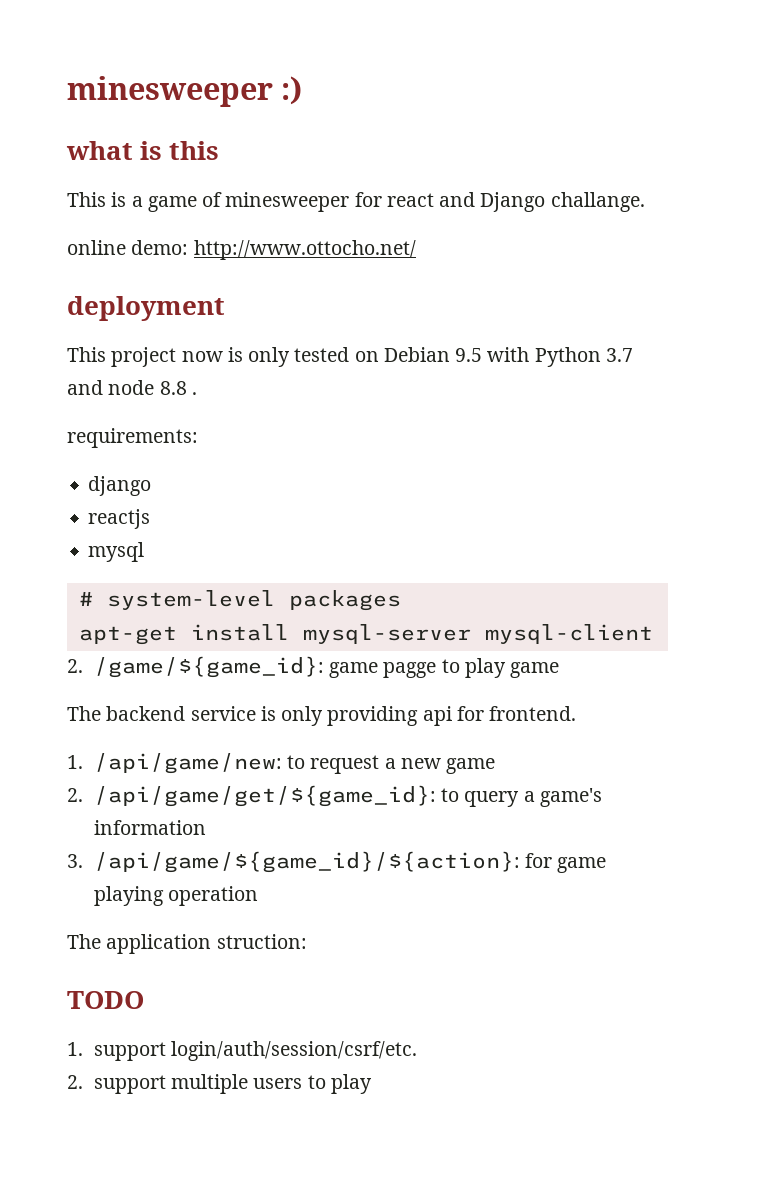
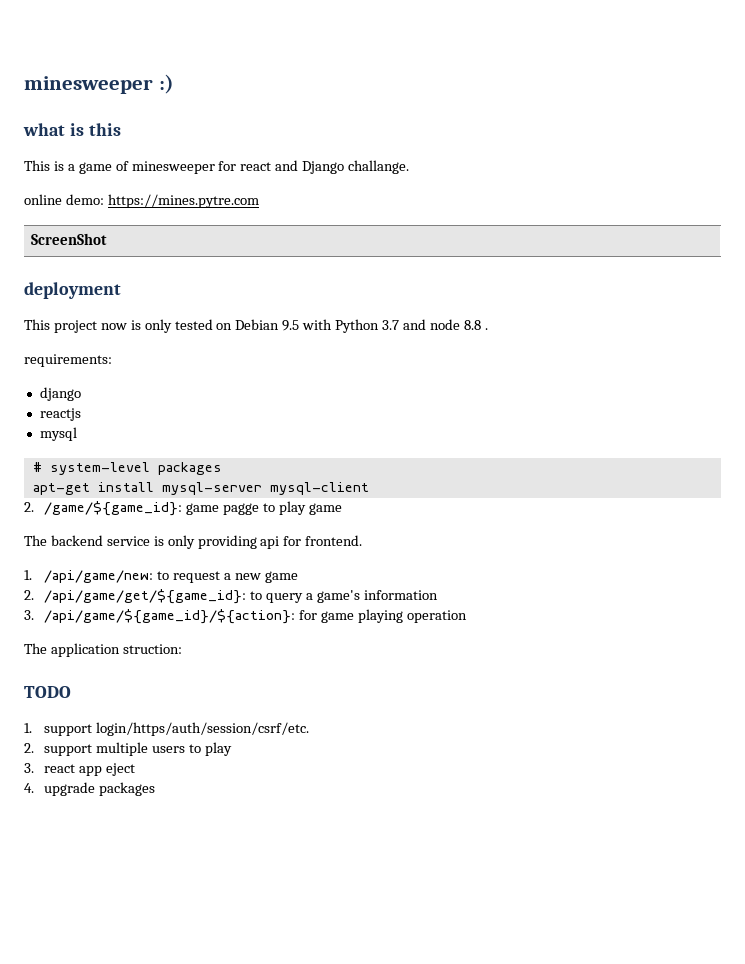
[193,240,416,260] http://www.ottocho.net/ -> [107,194,259,208] [31,233,108,245] https://mines.pytre.com // ScreenShot
[171,1041,418,1061] login/auth/session/csrf/etc. -> [95,722,309,736] login/https/auth/session/csrf/etc.
(373, 1084) none -> [24,763,135,776] [24,782,155,796] // 3. react app eject // 4. upgrade packages

